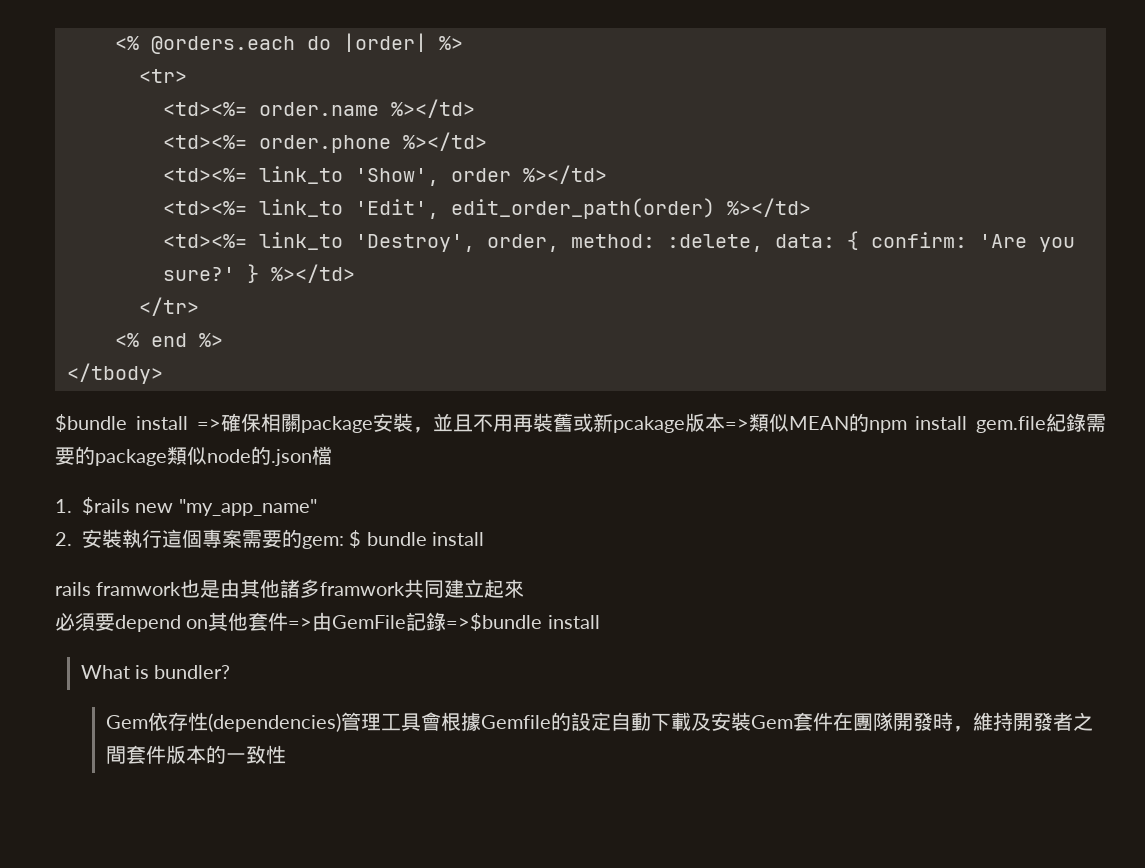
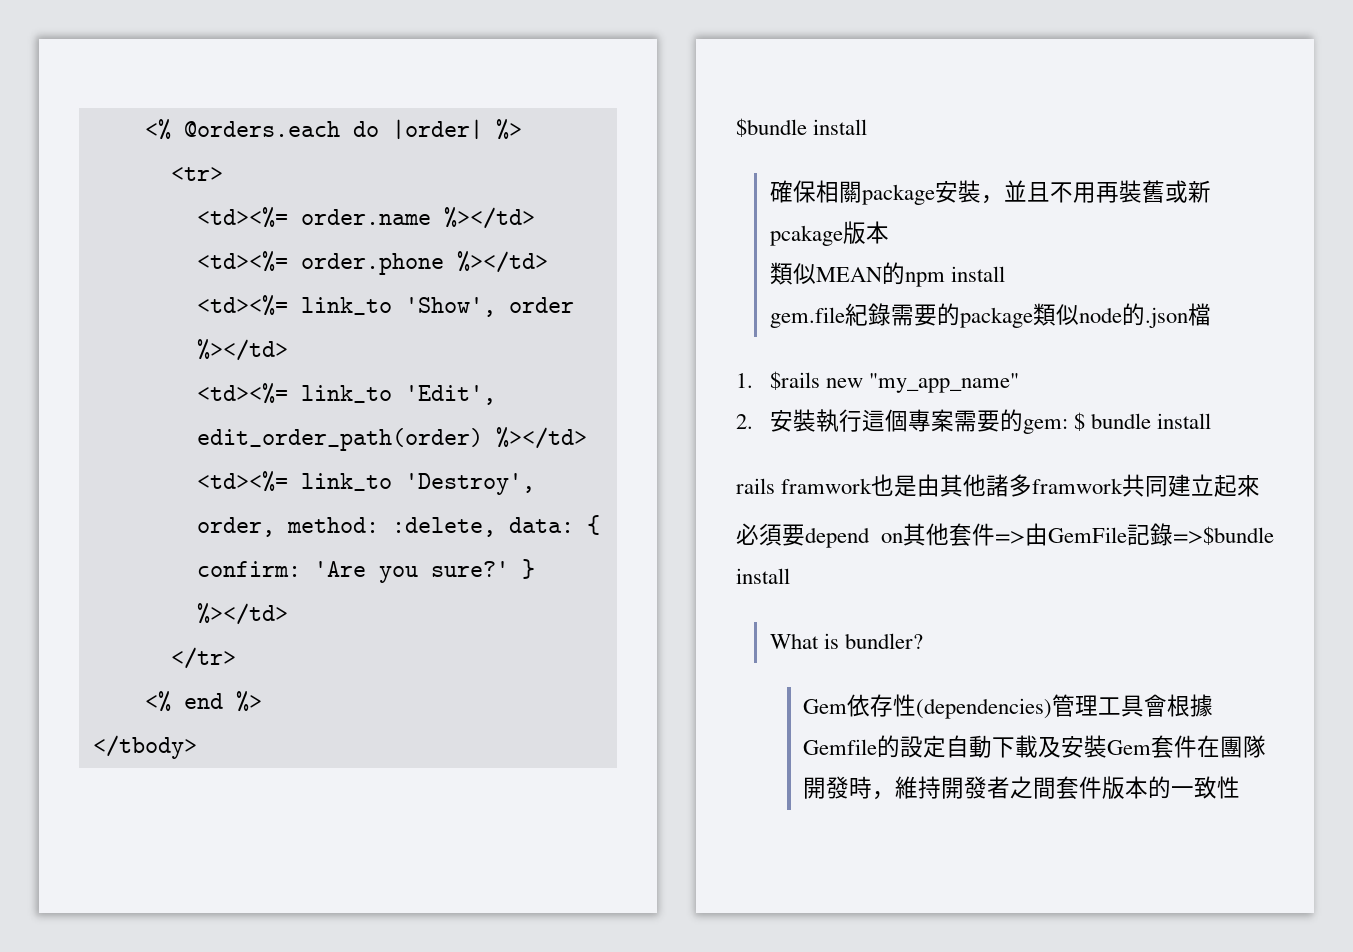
[196,418,221,430] => -> (868, 127) //
[724,418,749,430] => -> (889, 232) //
(968, 423) none -> (1005, 274) //

